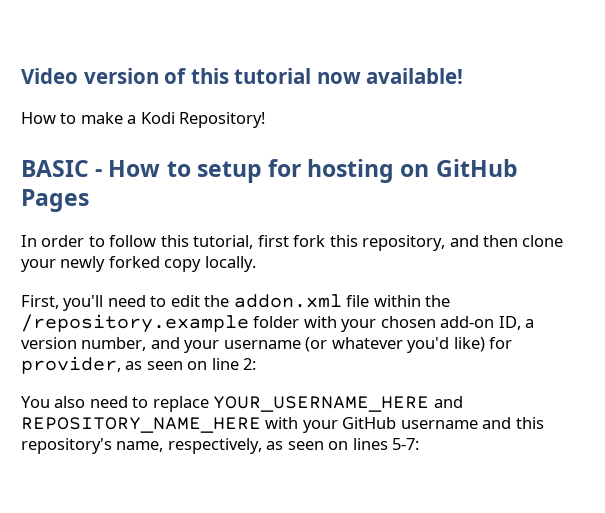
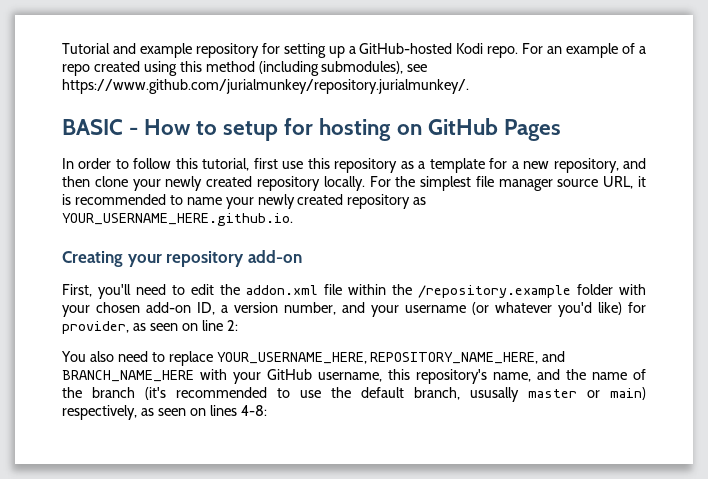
[21,68,464,84] [21,112,266,128] Video version of this tutorial now available! // How to make a Kodi Repository! -> [62,43,646,58] [62,61,428,76] [62,79,469,94] Tutorial and example repository for setting up a GitHub-hosted Kodi repo. For an example of a repo created using this method (including submodules), see https://www.github.com/jurialmunkey/repository.jurialmunkey/.
[293,235,358,247] fork this -> [282,158,550,173] use this repository as a template for a new
[108,256,202,272] forked copy -> [206,176,320,191] created repository
(256, 264) none -> [369,176,646,191] [62,194,427,209] [62,213,293,226] [62,250,302,267] For the simplest file manager source URL, it is recommended to name your newly created repository as YOUR_USERNAME_HERE.github.io. // Creating your repository add-on
[213,396,463,412] [21,417,261,433] YOUR_USERNAME_HERE and REPOSITORY_NAME_HERE -> [216,351,566,364] [62,370,194,382] YOUR_USERNAME_HERE, REPOSITORY_NAME_HERE, and BRANCH_NAME_HERE
[400,417,512,429] username and -> [318,372,382,382] username,
(164, 446) none -> [537,369,646,380] [62,387,646,402] and the name of the branch (it's recommended to use the default branch, ususally master or main)
[392,438,420,450] 5-7: -> [240,405,267,416] 4-8:

